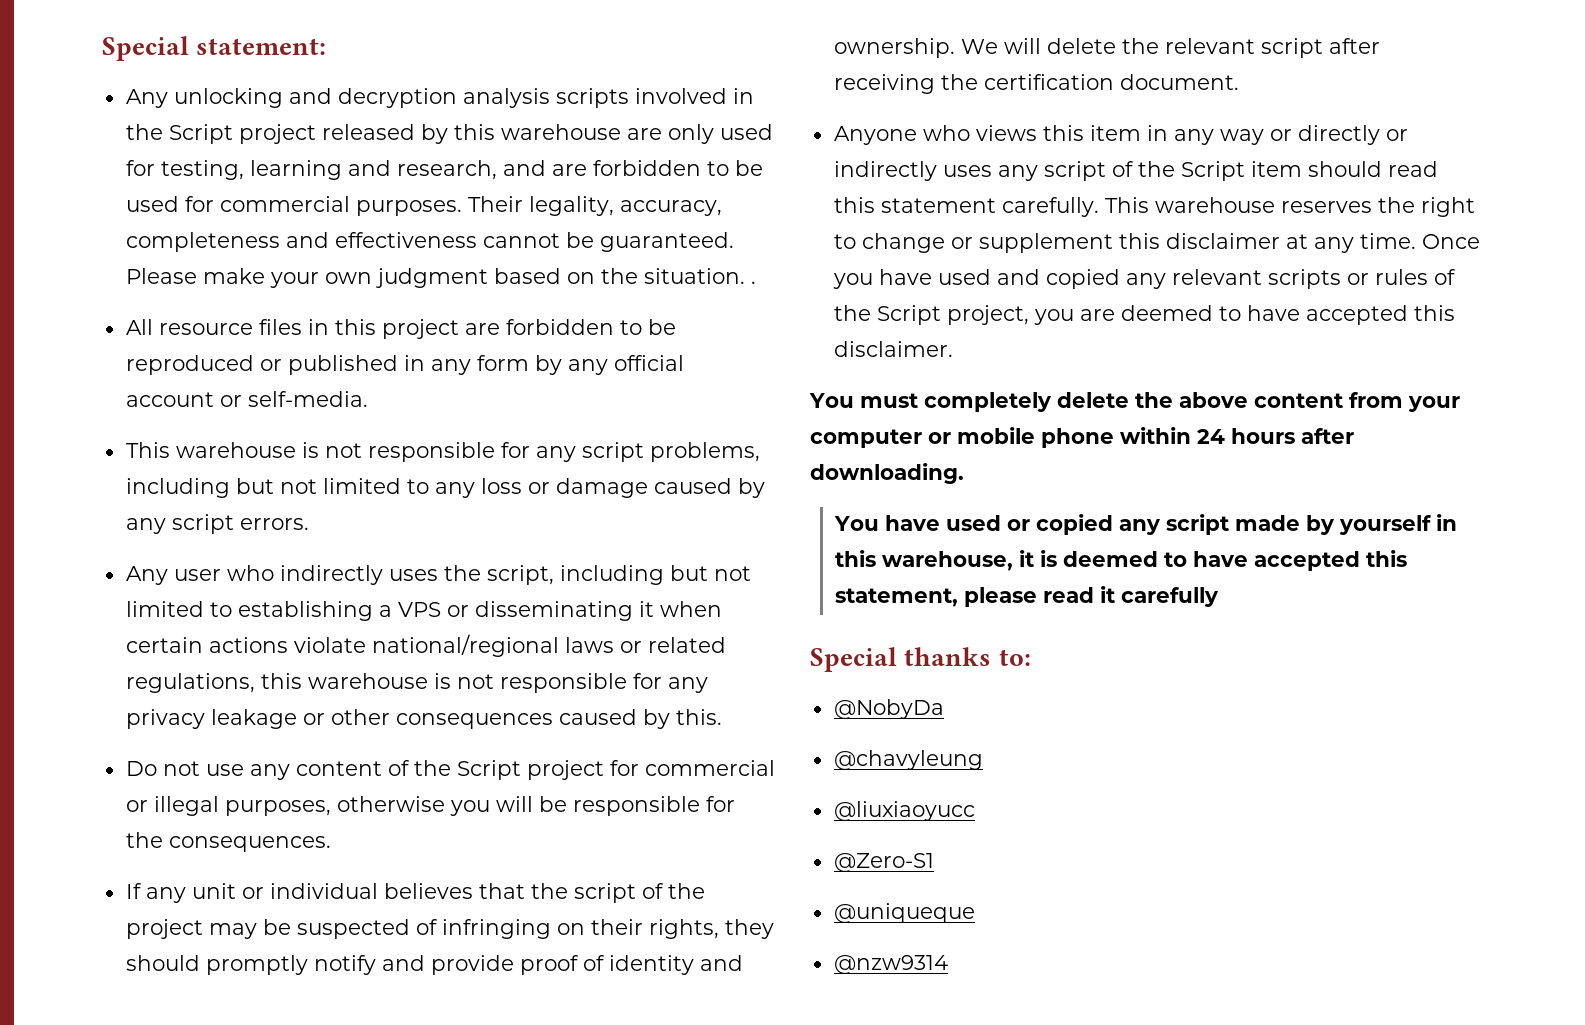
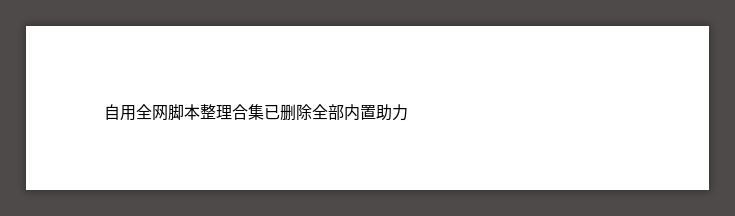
[102,36,327,61] [125,88,754,108] [125,124,773,144] [125,160,763,180] [125,196,722,216] [125,232,734,252] [125,268,756,288] [125,319,676,339] [125,355,684,375] [125,391,368,407] [125,442,760,462] [125,478,765,498] [125,514,309,534] [125,565,751,585] [125,601,722,621] [125,634,726,657] [125,673,708,693] [125,709,722,729] [125,760,775,780] [125,796,735,816] [125,832,331,852] [125,883,705,903] [125,919,774,939] [125,955,743,975] [833,38,1380,58] [833,74,1239,94] [833,125,1408,145] [833,161,1438,181] [833,197,1475,217] [833,233,1480,253] [832,269,1456,289] [833,305,1455,325] [833,341,953,357] [809,392,1460,412] [810,427,1354,448] [810,463,964,484] [833,514,1457,535] [834,550,1407,571] [834,586,1219,607] [810,647,1031,672] [833,699,944,719] [833,750,983,770] [833,801,975,821] [833,853,934,872] [833,903,975,923] [833,955,948,974] Special statement: // Any unlocking and decryption analysis scripts involved in the Script project released by this warehouse are only used for testing, learning and research, and are forbidden to be used for commercial purposes. Their legality, accuracy, completeness and effectiveness cannot be guaranteed. Please make your own judgment based on the situation. . // All resource files in this project are forbidden to be reproduced or published in any form by any official account or self-media. // This warehouse is not responsible for any script problems, including but not limited to any loss or damage caused by any script errors. // Any user who indirectly uses the script, including but not limited to establishing a VPS or disseminating it when certain actions violate national/regional laws or related regulations, this warehouse is not responsible for any privacy leakage or other consequences caused by this. // Do not use any content of the Script project for commercial or illegal purposes, otherwise you will be responsible for the consequences. // If any unit or individual believes that the script of the project may be suspected of infringing on their rights, they should promptly notify and provide proof of identity and ownership. We will delete the relevant script after receiving the certification document. // Anyone who views this item in any way or directly or indirectly uses any script of the Script item should read this statement carefully. This warehouse reserves the right to change or supplement this disclaimer at any time. Once you have used and copied any relevant scripts or rules of the Script project, you are deemed to have accepted this disclaimer. // You must completely delete the above content from your computer or mobile phone within 24 hours after downloading. // You have used or copied any script made by yourself in this warehouse, it is deemed to have accepted this statement, please read it carefully // Special thanks to: // @NobyDa // @chavyleung // @liuxiaoyucc // @Zero-S1 // @uniqueque // @nzw9314 -> [104,104,408,121] 自用全网脚本整理合集已删除全部内置助力

